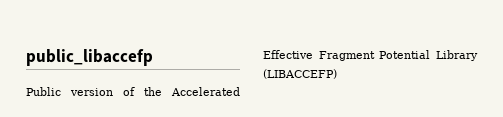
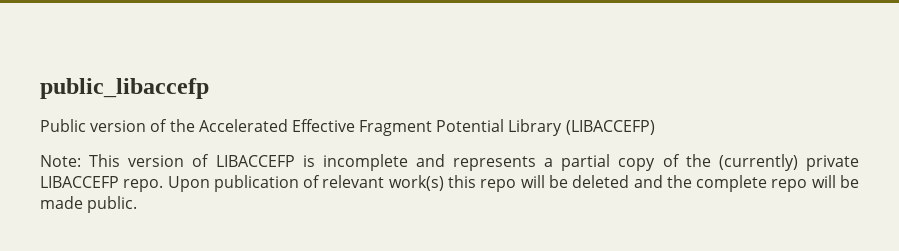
(337, 74) none -> [40,154,859,171] [40,175,859,192] [40,196,138,213] // Note: This version of LIBACCEFP is incomplete and represents a partial copy of the (currently) private LIBACCEFP repo. Upon publication of relevant work(s) this repo will be deleted and the complete repo will be made public.

